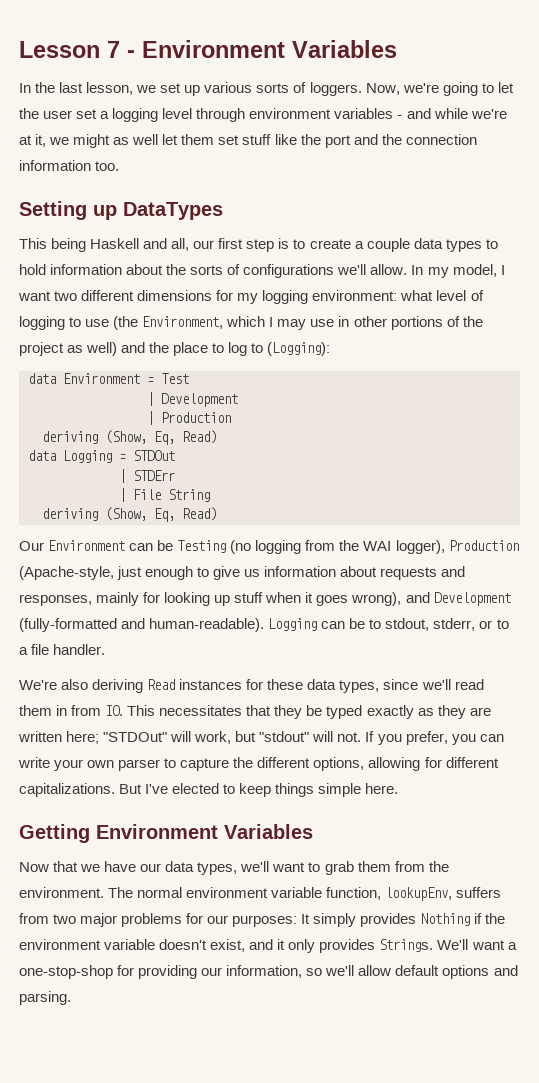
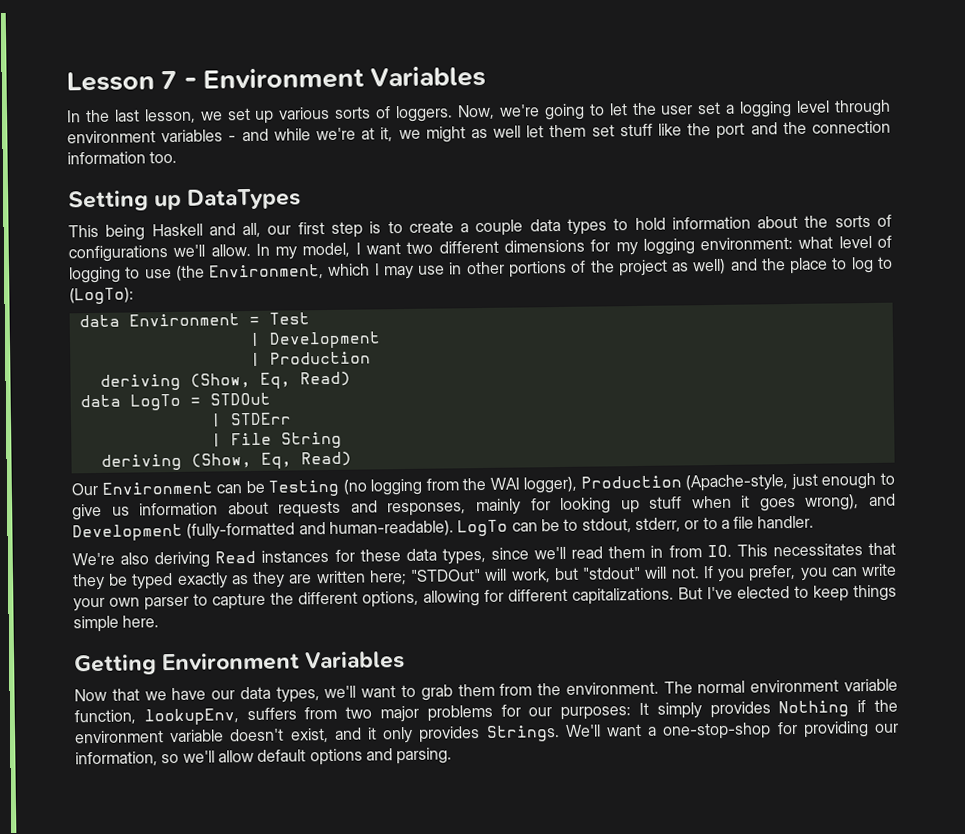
[267,342,331,356] (Logging): -> [69,287,134,305] (LogTo):
[63,450,112,463] Logging -> [129,393,181,411] LogTo
[268,618,318,631] Logging -> [457,519,509,537] LogTo

